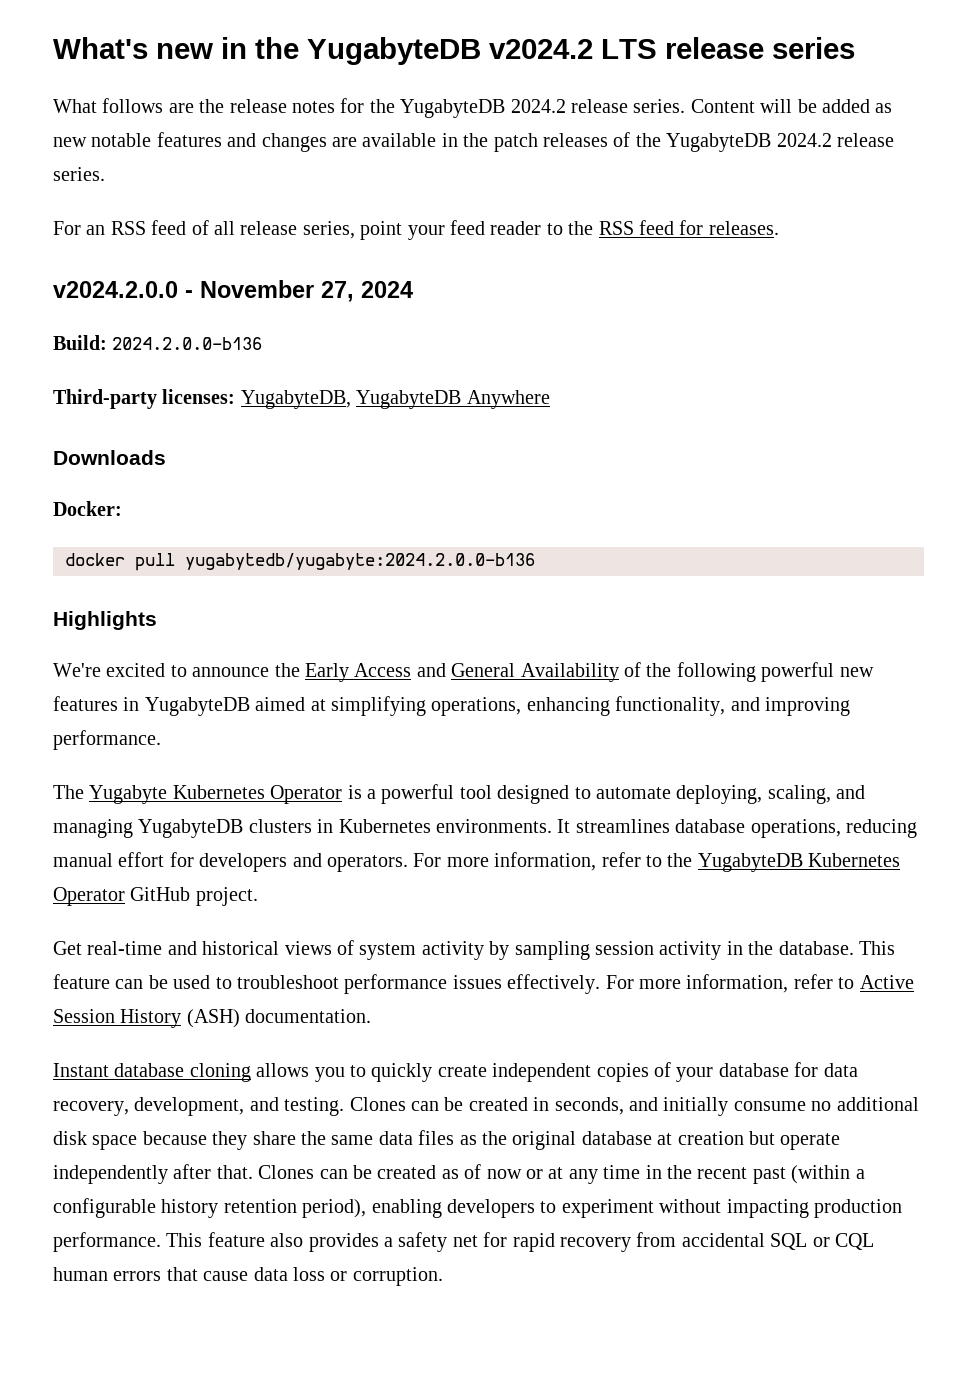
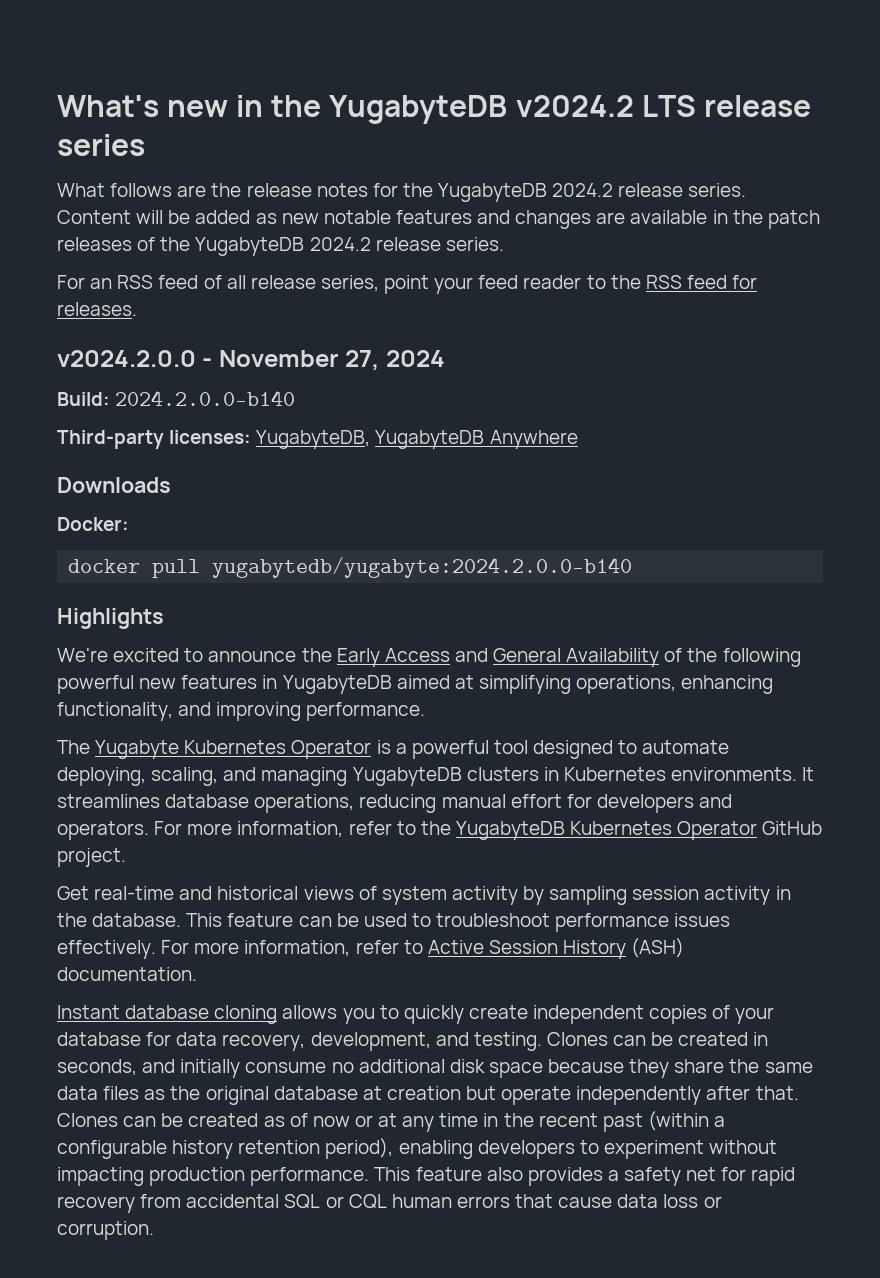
[112,337,263,350] 2024.2.0.0-b136 -> [115,390,296,406] 2024.2.0.0-b140
[185,553,535,570] yugabytedb/yugabyte:2024.2.0.0-b136 -> [212,557,633,578] yugabytedb/yugabyte:2024.2.0.0-b140

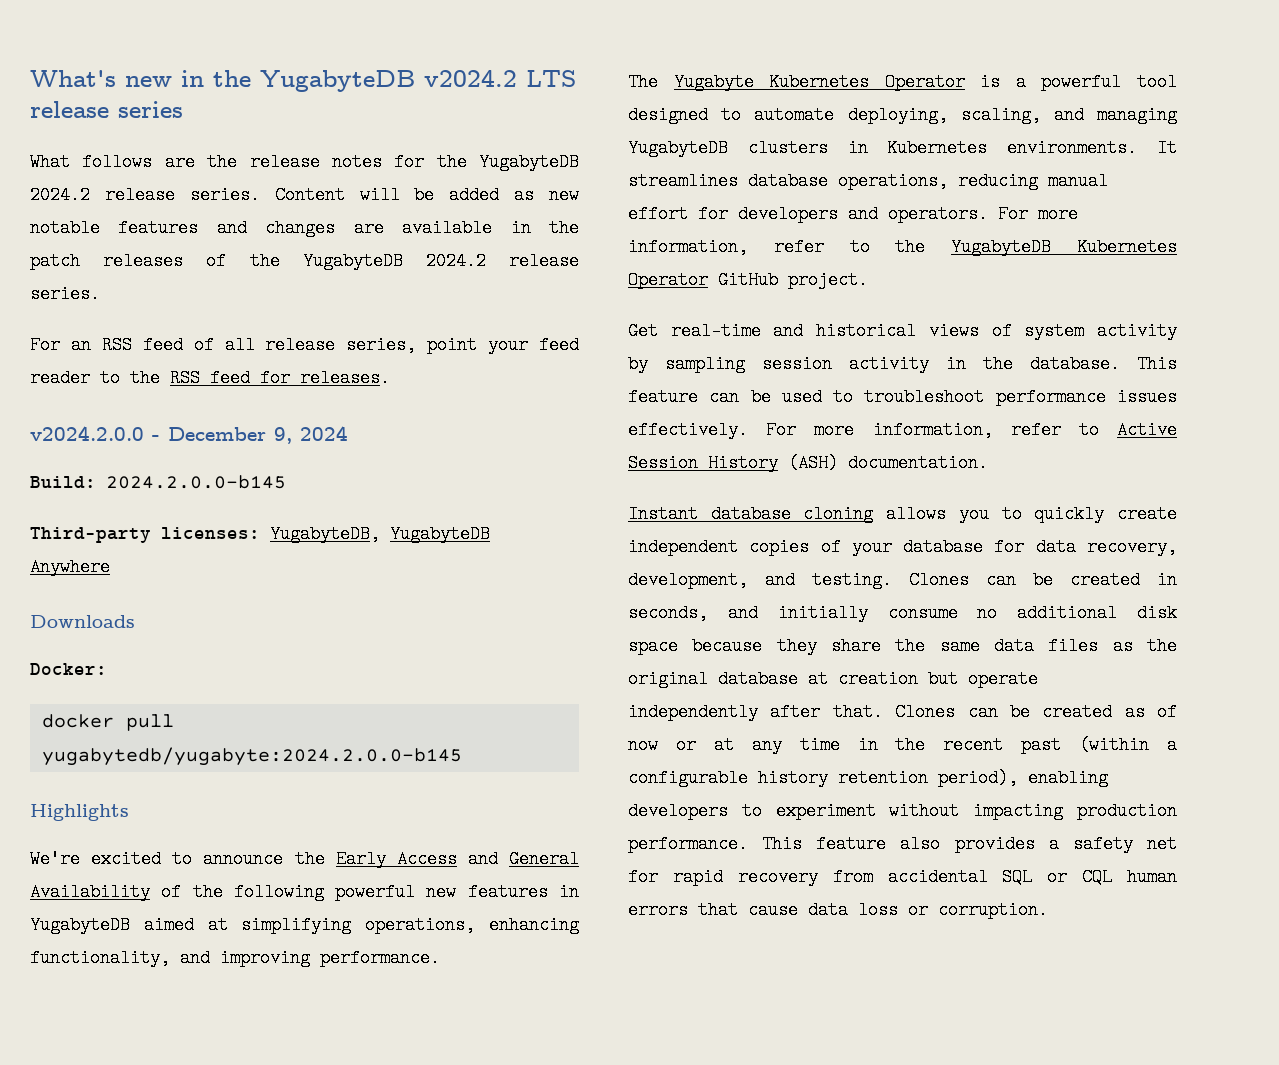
[218,350,380,371] November 27, -> [168,427,292,444] December 9,
[115,390,296,406] 2024.2.0.0-b140 -> [106,475,286,489] 2024.2.0.0-b145
[212,557,633,578] yugabytedb/yugabyte:2024.2.0.0-b140 -> [41,747,462,766] yugabytedb/yugabyte:2024.2.0.0-b145

